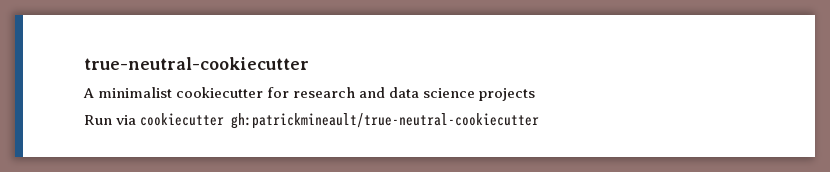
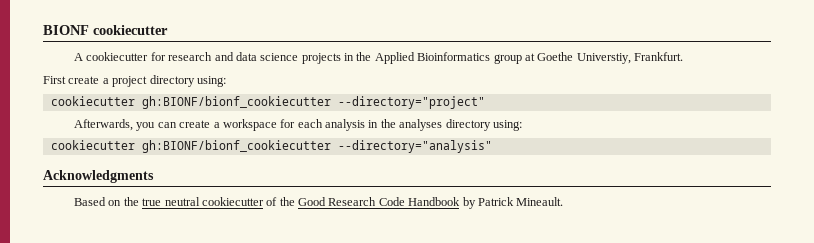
[84,57,309,70] true-neutral-cookiecutter -> [43,25,168,35] BIONF cookiecutter
[98,87,173,98] minimalist -> (84, 57) none
[84,113,540,129] // Run via cookiecutter gh:patrickmineault/true-neutral-cookiecutter -> [344,52,684,64] [43,75,226,87] [50,96,485,109] [74,119,522,131] [50,140,492,153] [43,170,154,183] [74,197,564,209] in the Applied Bioinformatics group at Goethe Universtiy, Frankfurt. // First create a project directory using: // cookiecutter gh:BIONF/bionf_cookiecutter --directory="project" // Afterwards, you can create a workspace for each analysis in the analyses directory using: // cookiecutter gh:BIONF/bionf_cookiecutter --directory="analysis" // Acknowledgments // Based on the true neutral cookiecutter of the Good Research Code Handbook by Patrick Mineault.

